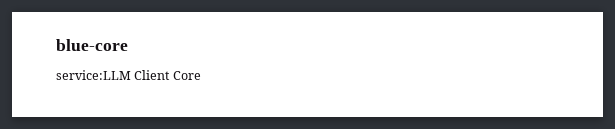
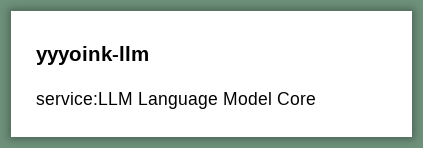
[56,39,128,51] blue-core -> [36,46,149,65] yyyoink-llm
[134,70,171,80] Client -> [138,92,272,109] Language Model

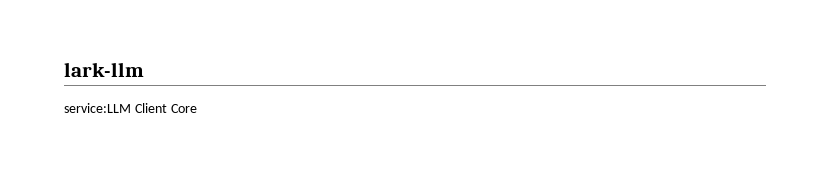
[36,46,149,65] yyyoink-llm -> [64,62,144,77] lark-llm
[138,92,272,109] Language Model -> [134,103,167,113] Client

